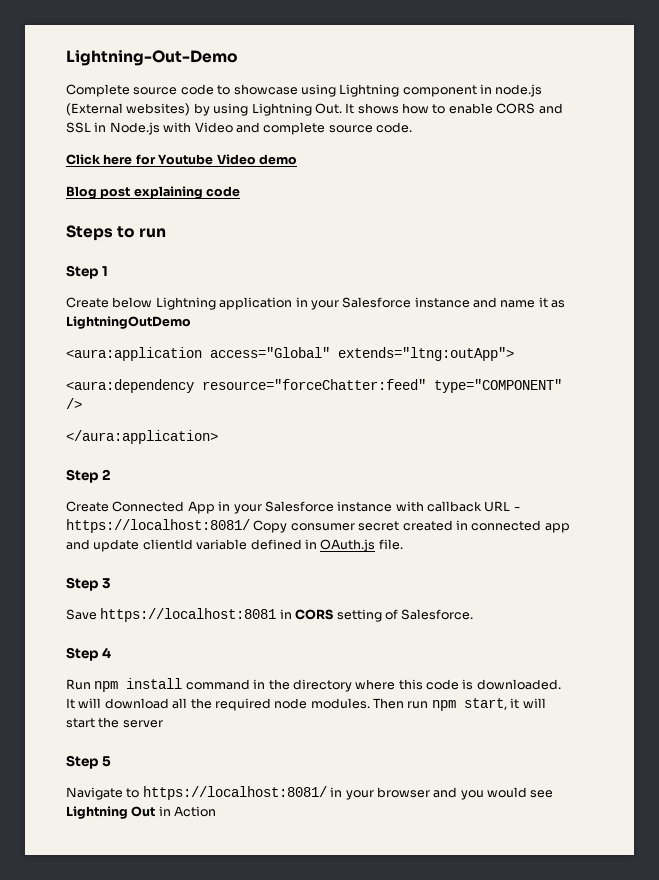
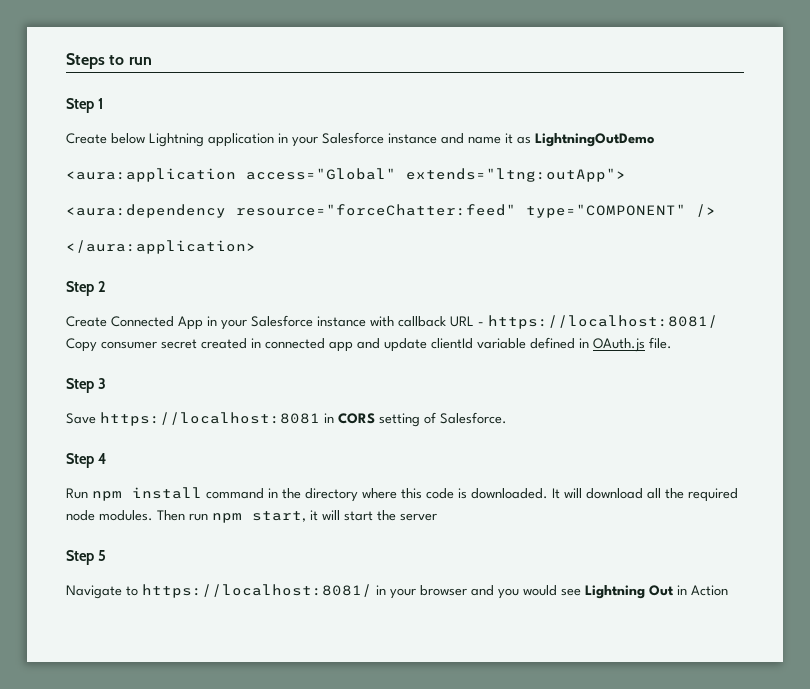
[66,50,238,66] [66,84,543,97] [66,103,563,116] [66,122,412,135] [66,154,297,165] [66,186,241,199] Lightning-Out-Demo // Complete source code to showcase using Lightning component in node.js (External websites) by using Lightning Out. It shows how to enable CORS and SSL in Node.js with Video and complete source code. // Click here for Youtube Video demo // Blog post explaining code // -> (66, 61) none

